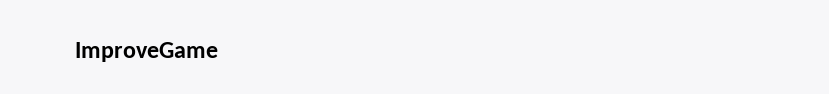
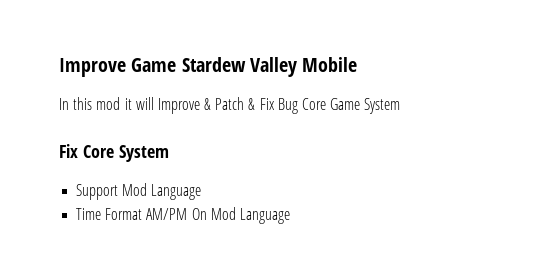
[75,42,218,62] ImproveGame -> [59,57,358,77] [59,97,401,114] [59,144,169,162] [76,183,202,200] [76,207,290,224] Improve Game Stardew Valley Mobile // In this mod it will Improve & Patch & Fix Bug Core Game System // Fix Core System // Support Mod Language // Time Format AM/PM On Mod Language

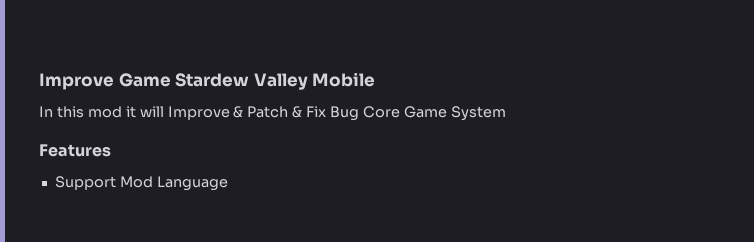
[59,144,169,162] Fix Core System -> [39,144,111,157] Features
[76,207,290,224] // Time Format AM/PM On Mod Language -> (228, 183) none

